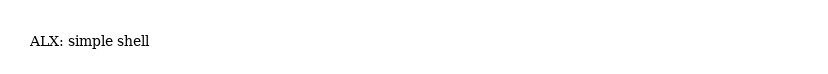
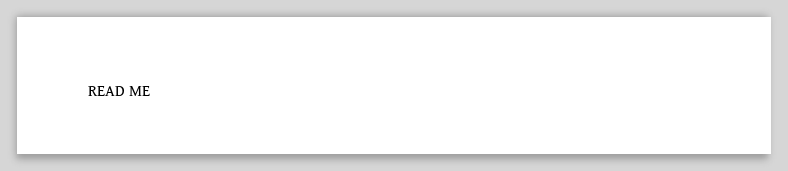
[29,35,150,49] ALX: simple shell -> [88,86,151,96] READ ME

